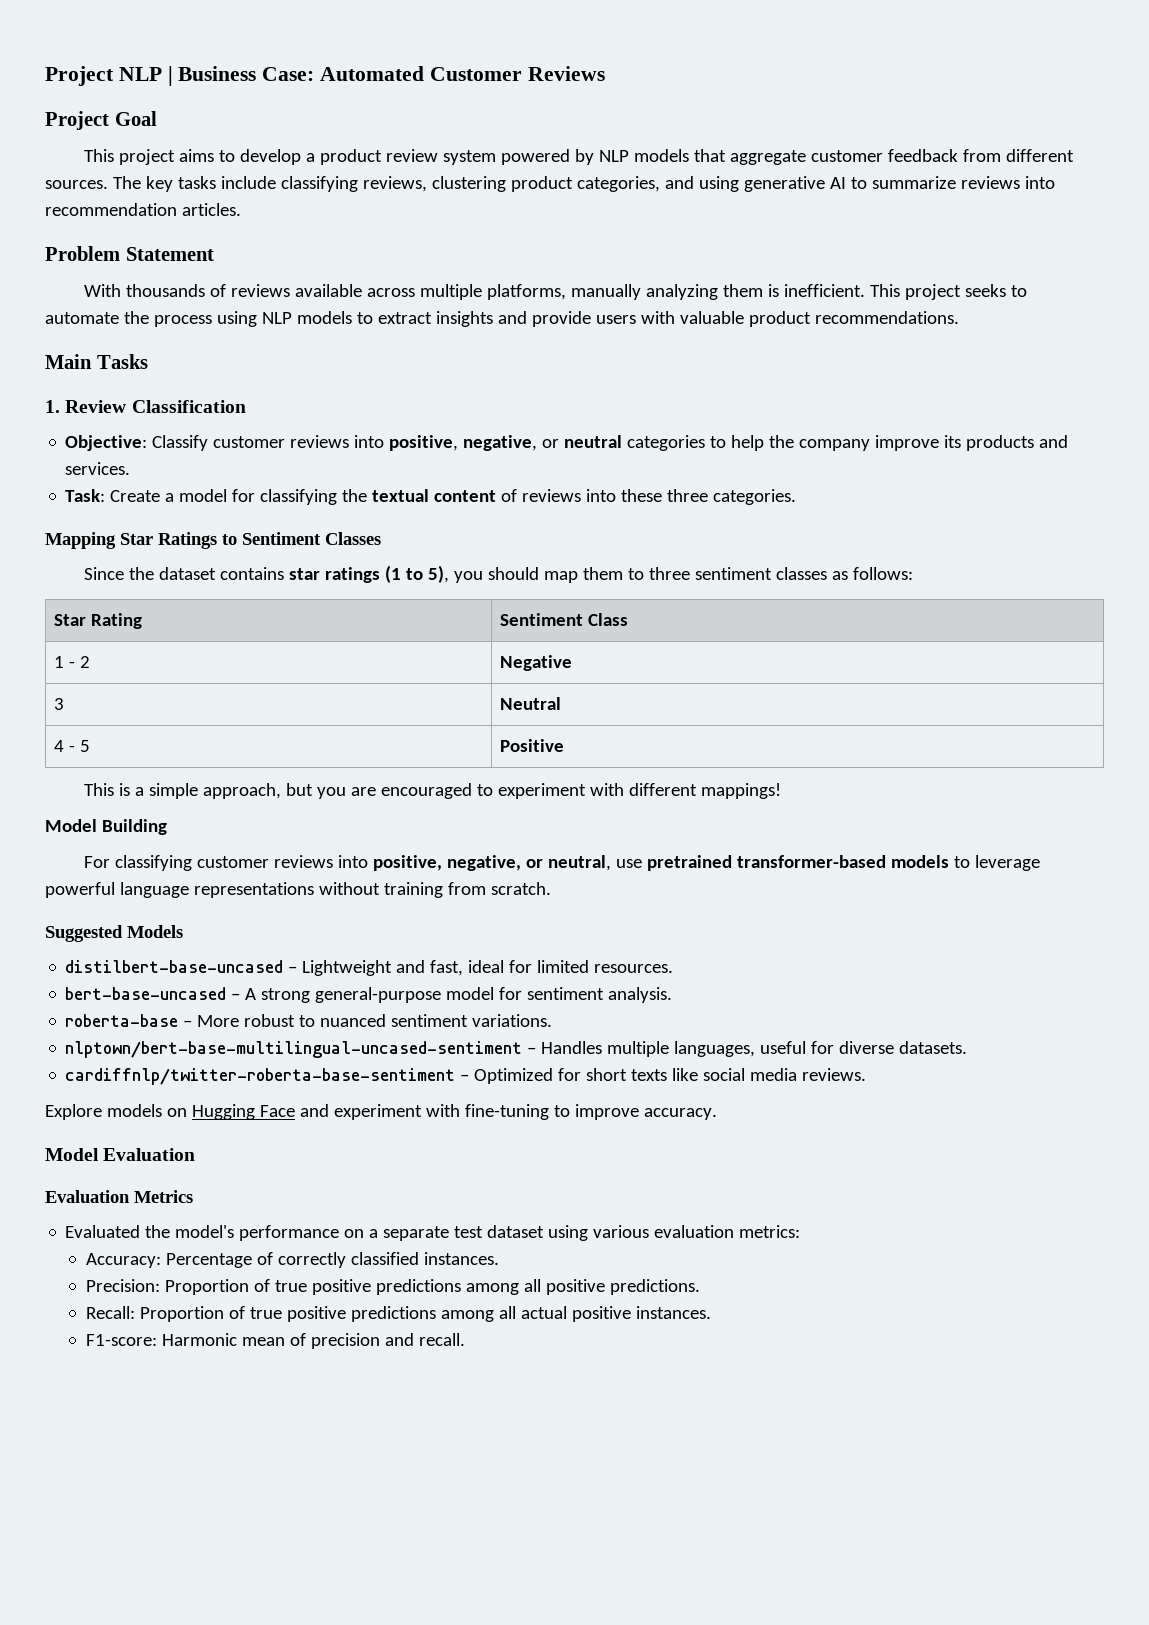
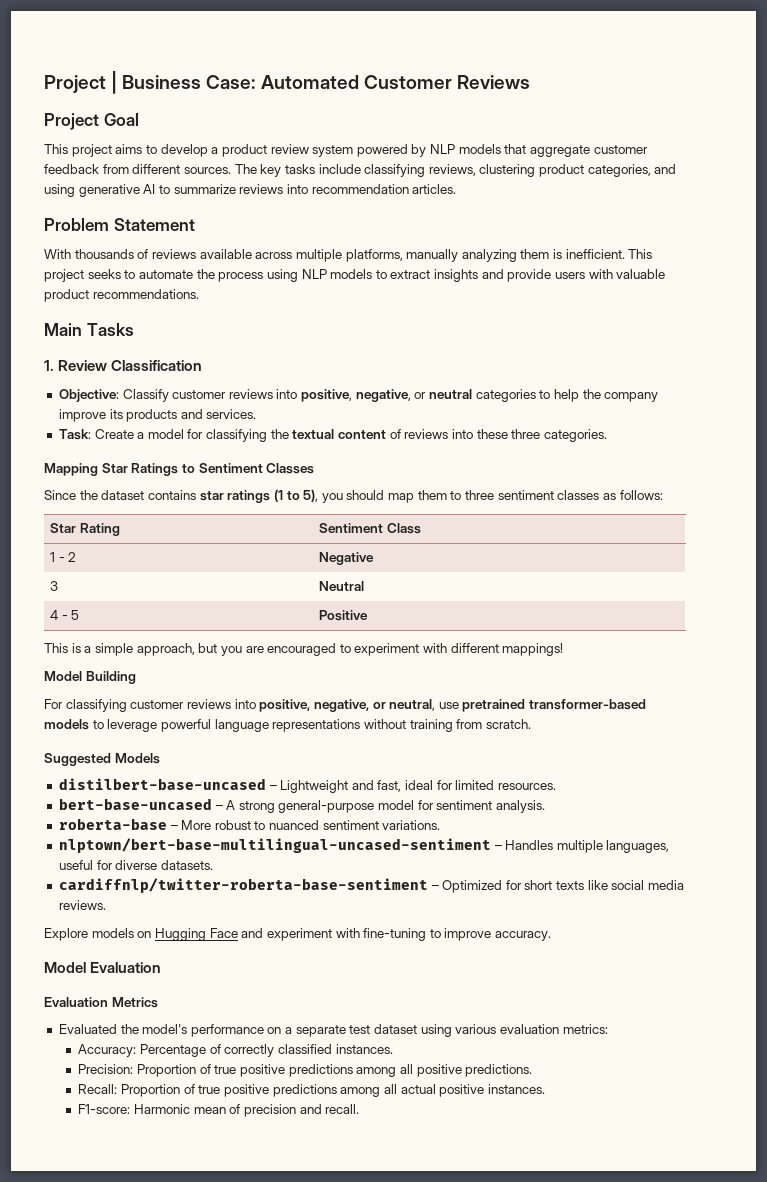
[45,66,162,86] Project NLP -> [44,75,106,93] Project

